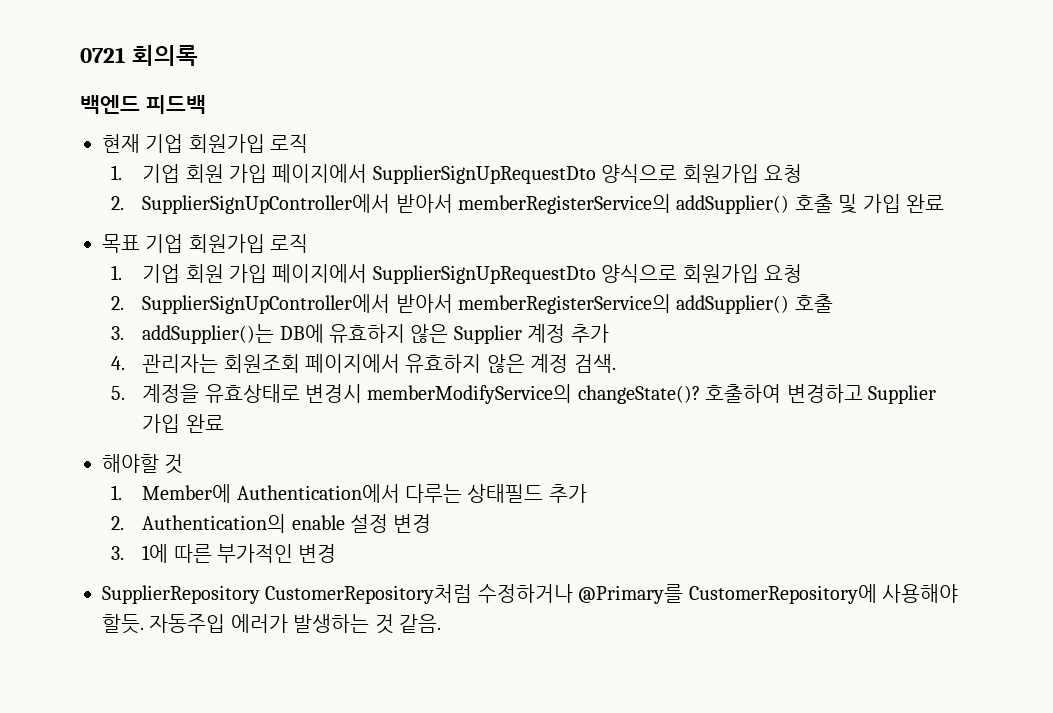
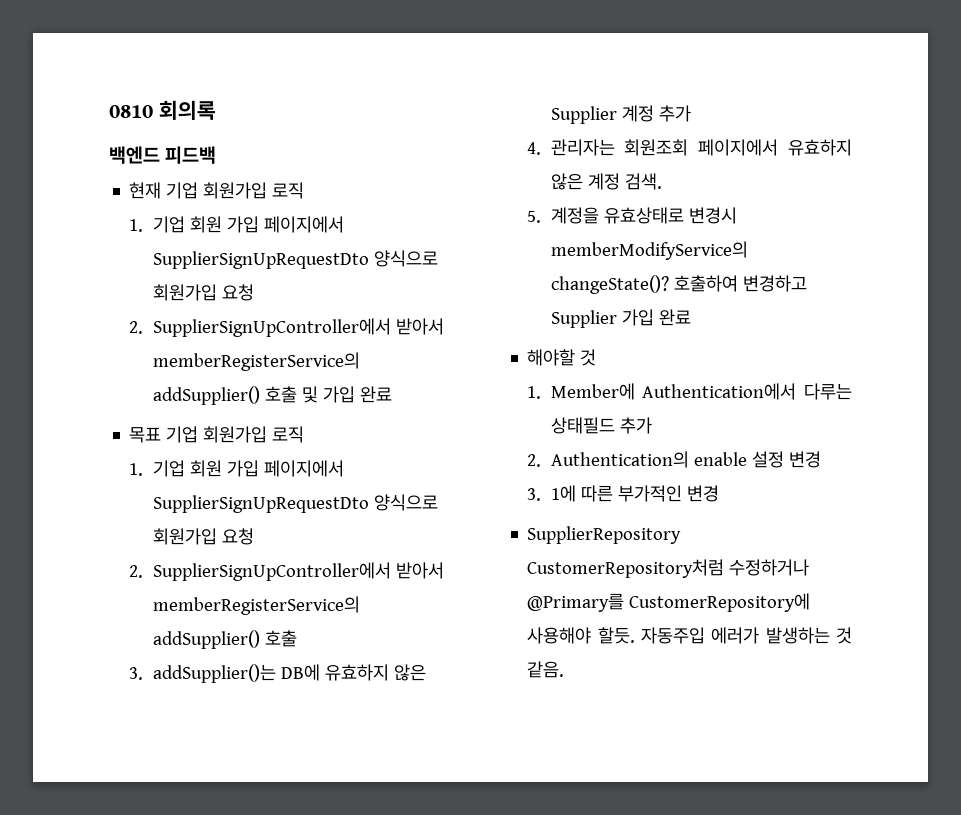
[80,47,126,63] 0721 -> [109,105,153,118] 0810

